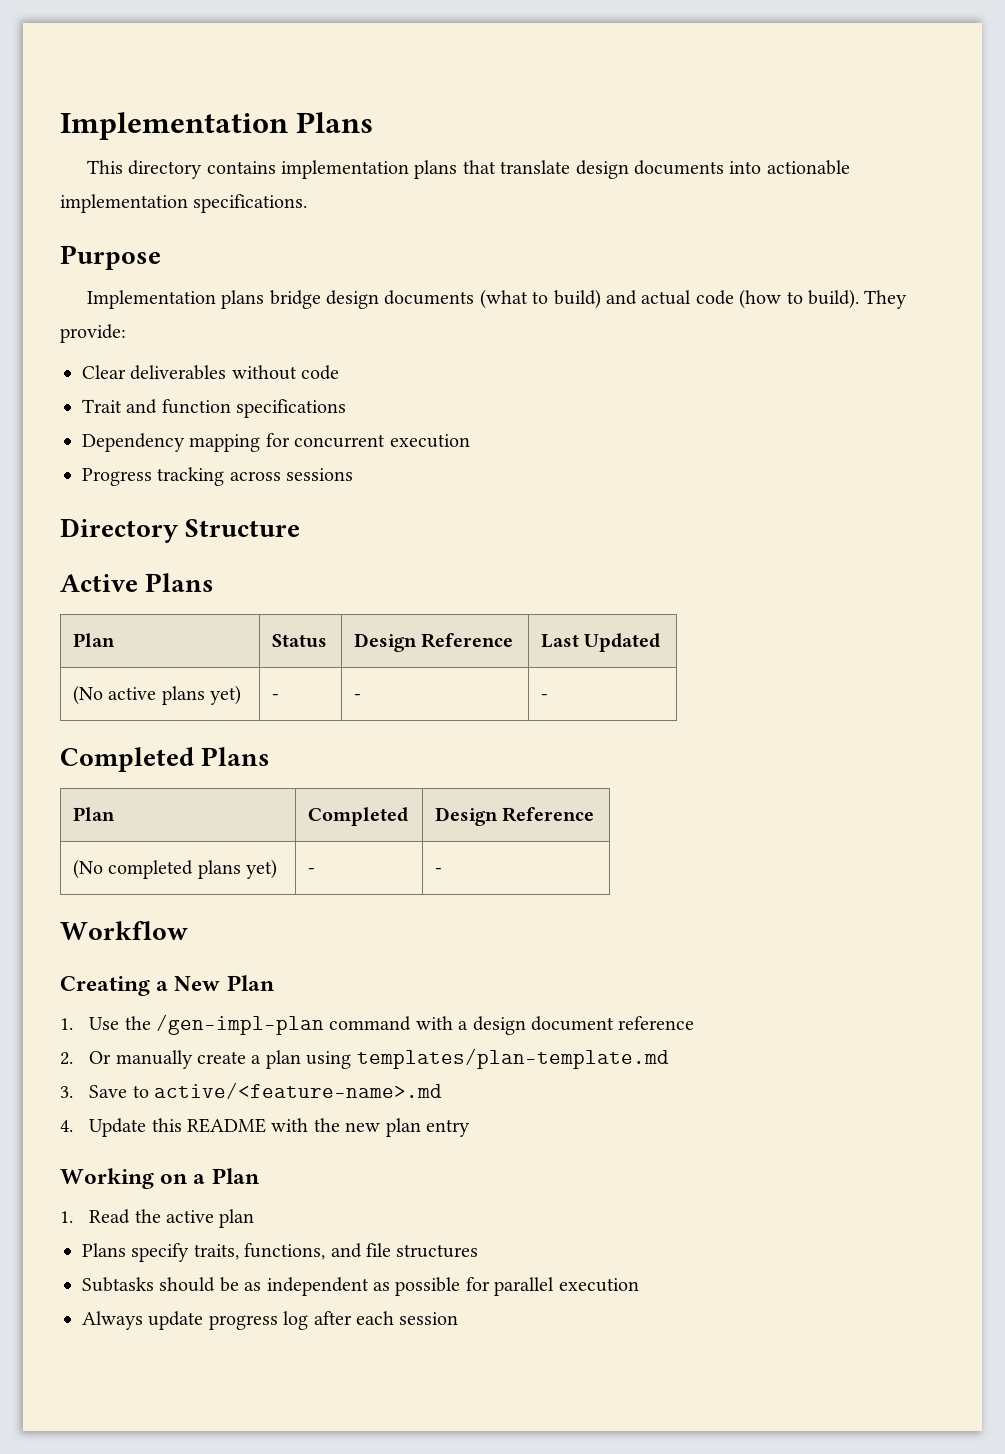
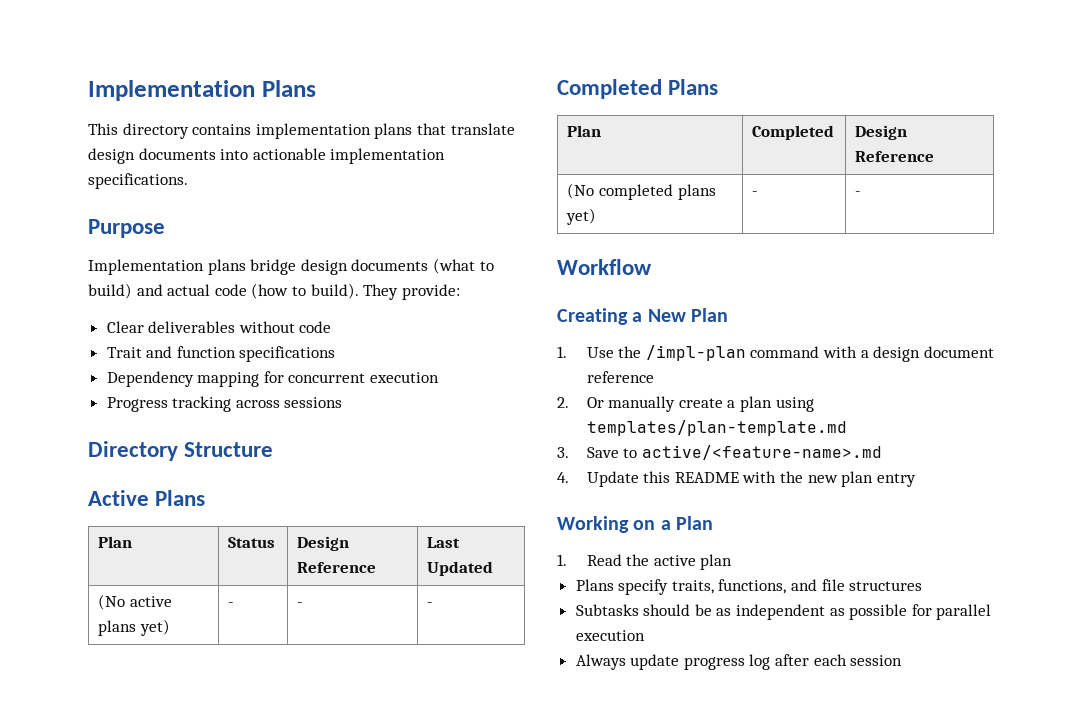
[156,1014,325,1035] /gen-impl-plan -> [645,345,746,361] /impl-plan

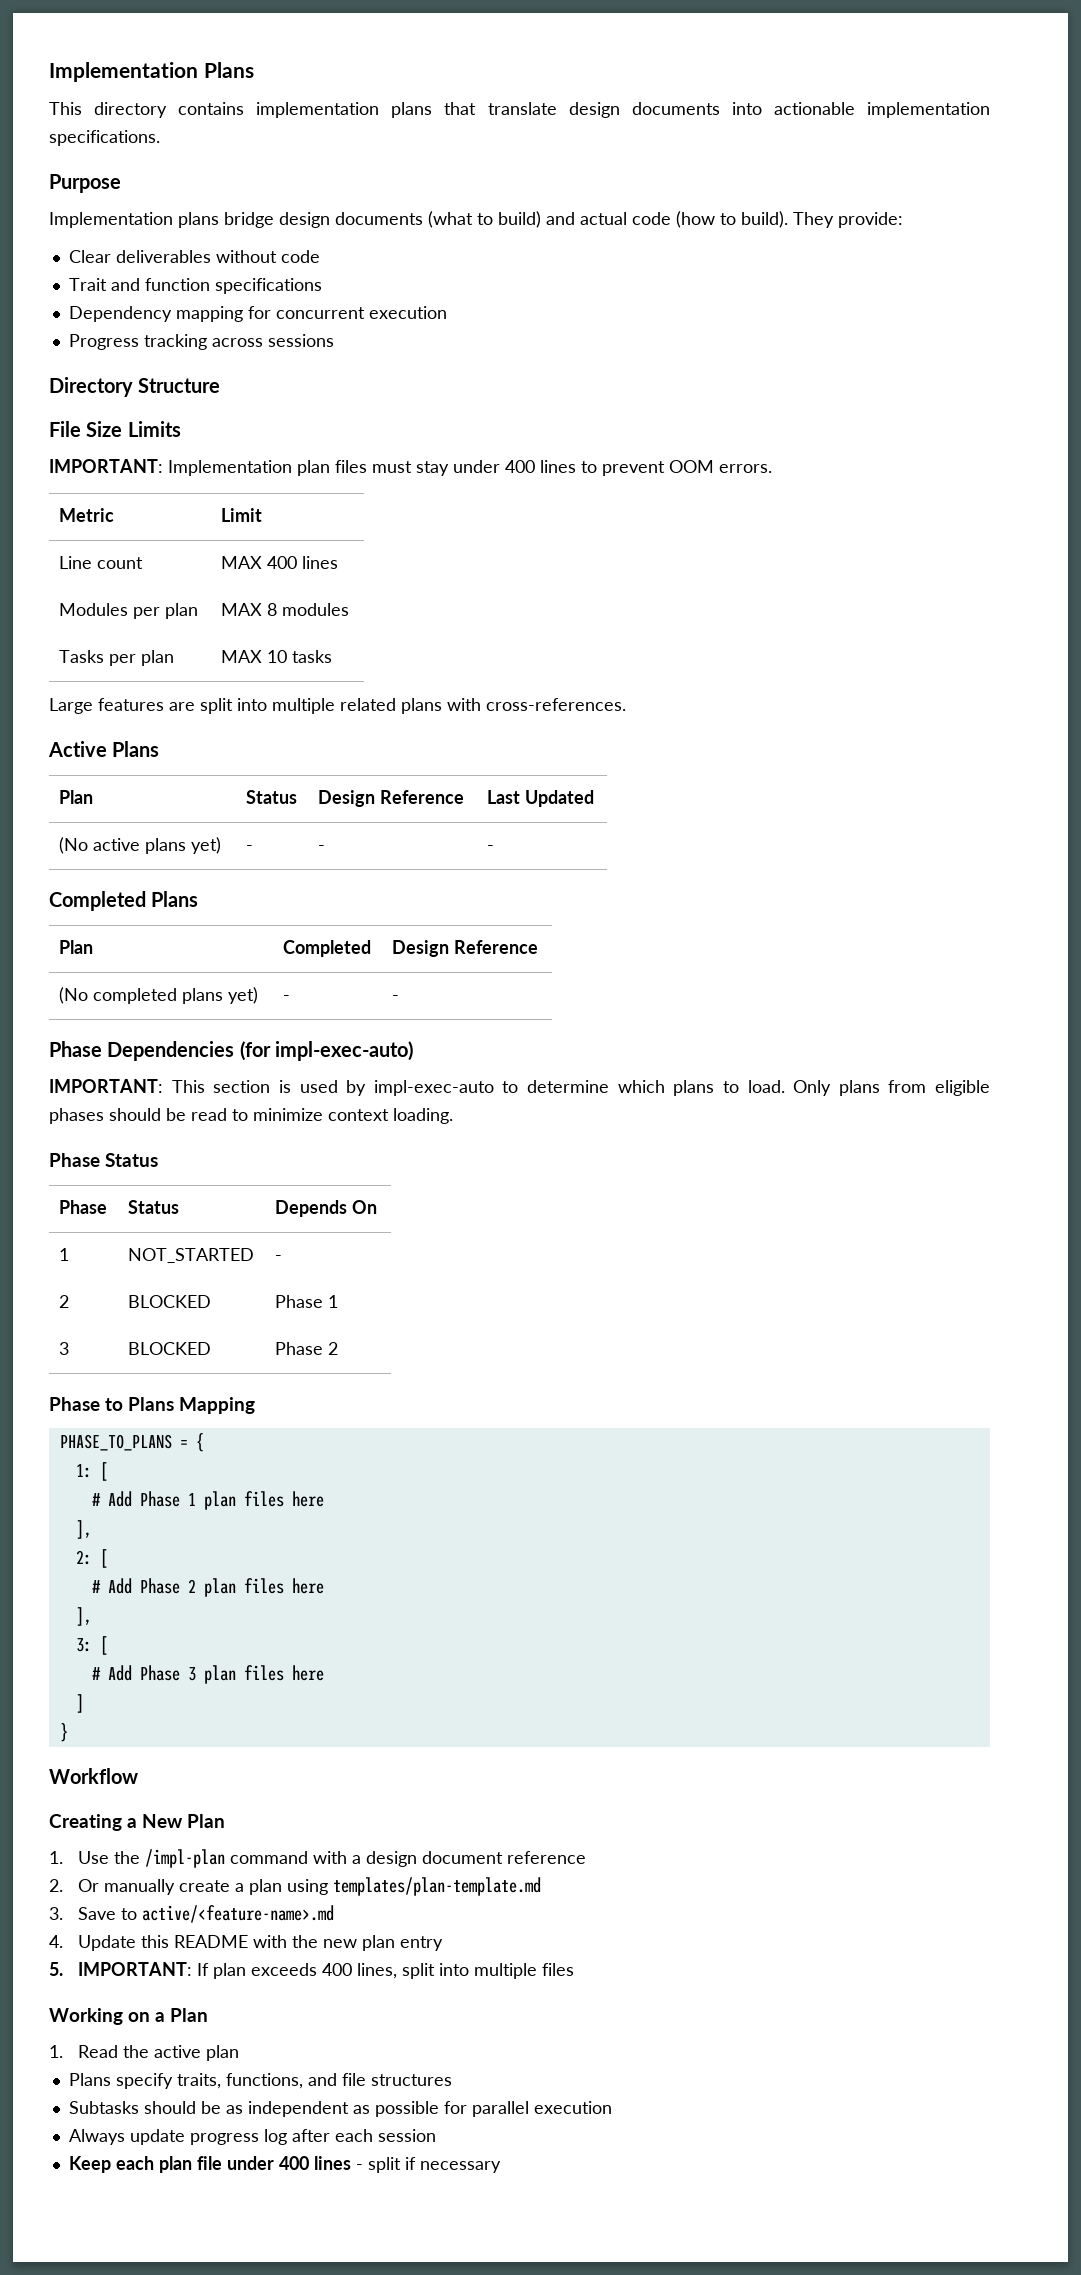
(274, 449) none -> [49,421,181,437] [49,459,772,476] [59,508,115,522] [221,508,263,522] [59,556,144,569] [221,556,339,569] [59,603,199,619] [221,603,350,616] [59,650,175,666] [221,650,333,663] [49,698,626,714] // File Size Limits // IMPORTANT: Implementation plan files must stay under 400 lines to prevent OOM errors. // Metric | Limit // Line count | MAX 400 lines // Modules per plan | MAX 8 modules // Tasks per plan | MAX 10 tasks // Large features are split into multiple related plans with cross-references.
(862, 193) none -> [49,1041,414,1061] [49,1079,990,1096] [49,1108,453,1124] [49,1153,159,1167] [59,1200,108,1214] [128,1200,180,1214] [275,1200,378,1217] [59,1248,70,1261] [128,1248,255,1263] [275,1255,283,1261] [59,1295,70,1308] [128,1295,212,1308] [275,1295,339,1308] [59,1342,70,1355] [128,1342,212,1355] [275,1342,339,1355] [49,1397,256,1414] [59,1433,204,1452] [75,1462,108,1481] [91,1491,324,1510] [75,1520,92,1539] [75,1549,108,1568] [91,1578,324,1597] [75,1607,92,1626] [75,1636,108,1655] [91,1665,324,1684] [75,1694,84,1713] [59,1723,68,1742] // Phase Dependencies (for impl-exec-auto) // IMPORTANT: This section is used by impl-exec-auto to determine which plans to load. Only plans from eligible phases should be read to minimize context loading. // Phase Status // Phase | Status | Depends On // 1 | NOT_STARTED | - // 2 | BLOCKED | Phase 1 // 3 | BLOCKED | Phase 2 // Phase to Plans Mapping // PHASE_TO_PLANS = { // 1: [ // # Add Phase 1 plan files here // ], // 2: [ // # Add Phase 2 plan files here // ], // 3: [ // # Add Phase 3 plan files here // ] // }
(916, 480) none -> [49,1962,575,1979] // 5. IMPORTANT: If plan exceeds 400 lines, split into multiple files
(903, 660) none -> [68,2156,501,2173] // Keep each plan file under 400 lines - split if necessary

